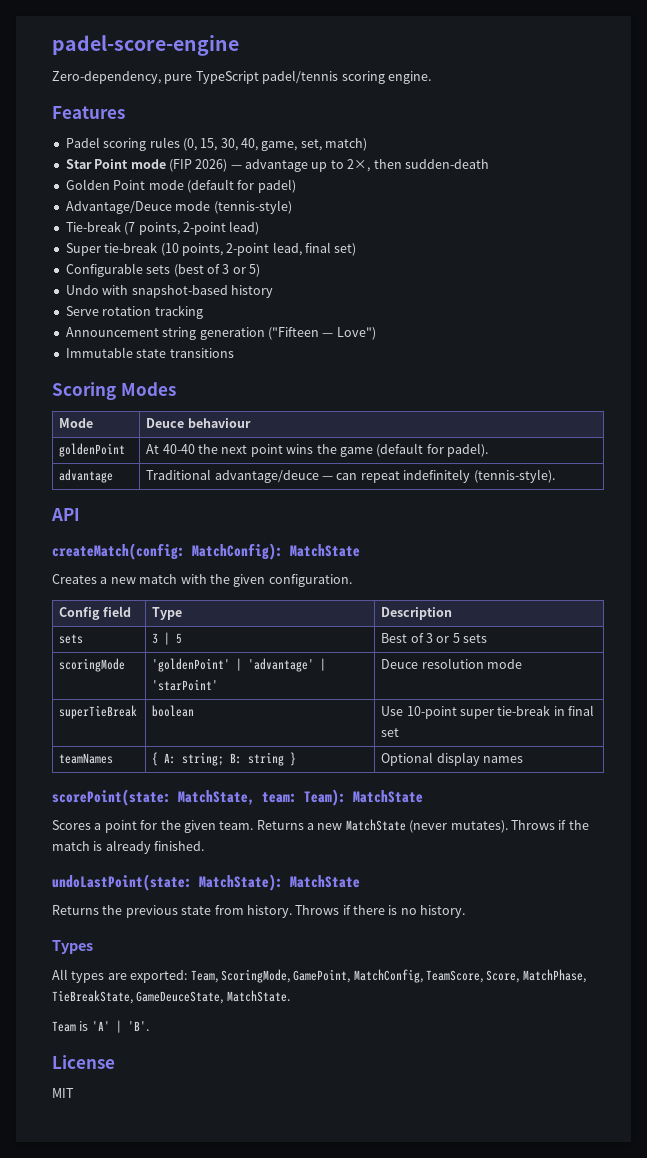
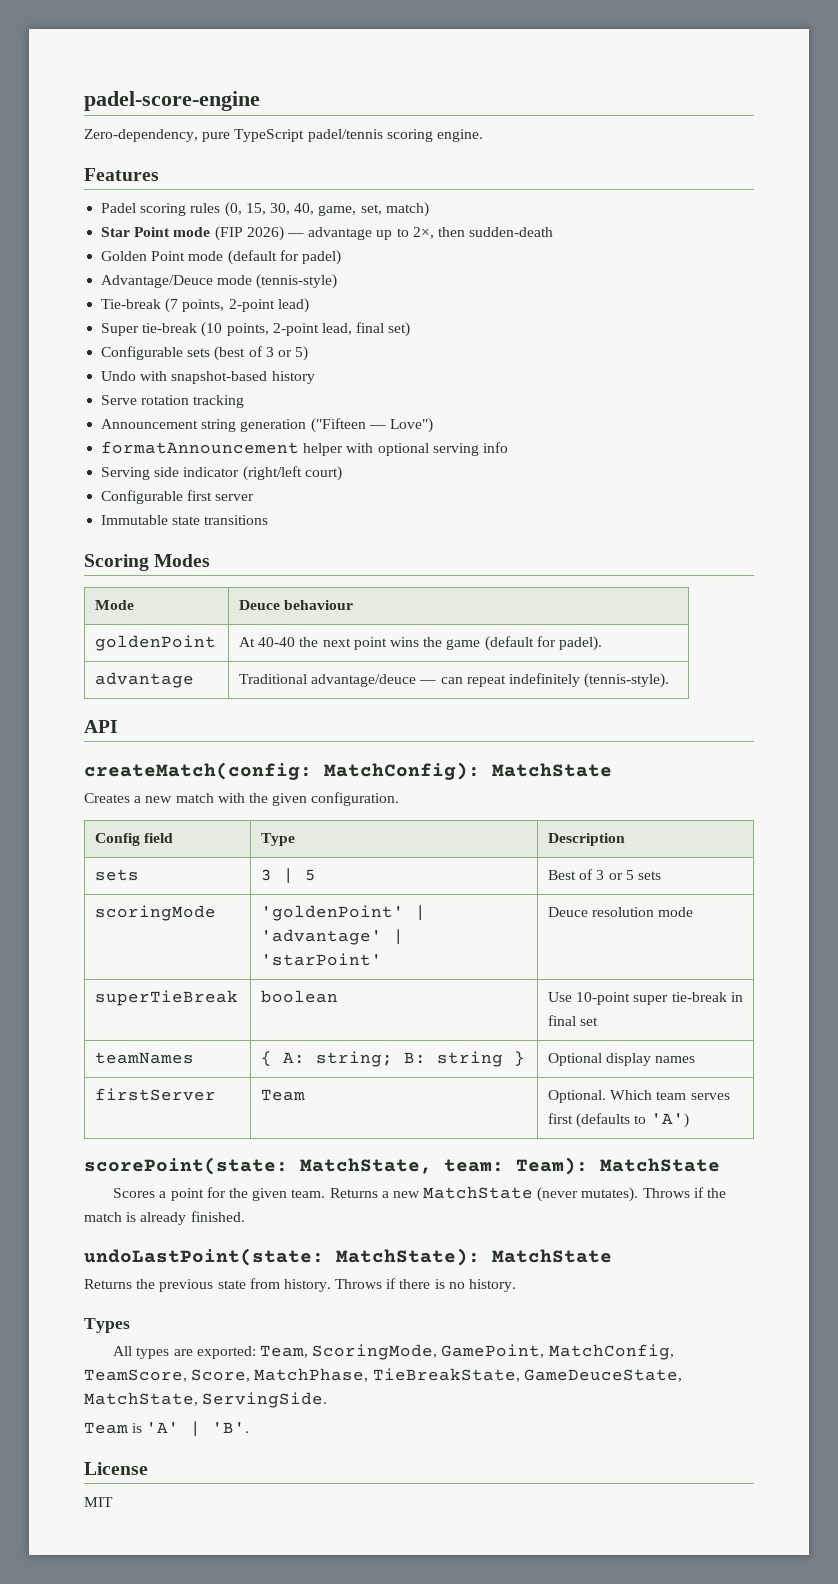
(376, 333) none -> [101,441,508,456] [101,466,342,481] [101,490,255,504] // formatAnnouncement helper with optional serving info // Serving side indicator (right/left court) // Configurable first server
(524, 759) none -> [95,1088,217,1101] [261,1089,306,1101] [548,1090,730,1103] [548,1113,689,1128] // firstServer | Team | Optional. Which team serves first (defaults to 'A')
[226,990,290,1002] MatchState. -> [84,1392,328,1408] MatchState, ServingSide.

